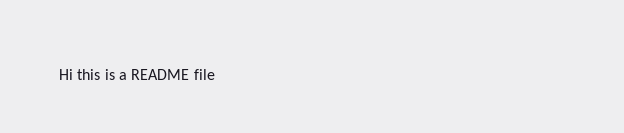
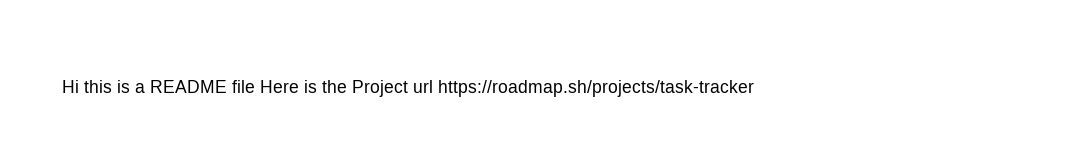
(215, 74) none -> [260,80,754,97] Here is the Project url https://roadmap.sh/projects/task-tracker

